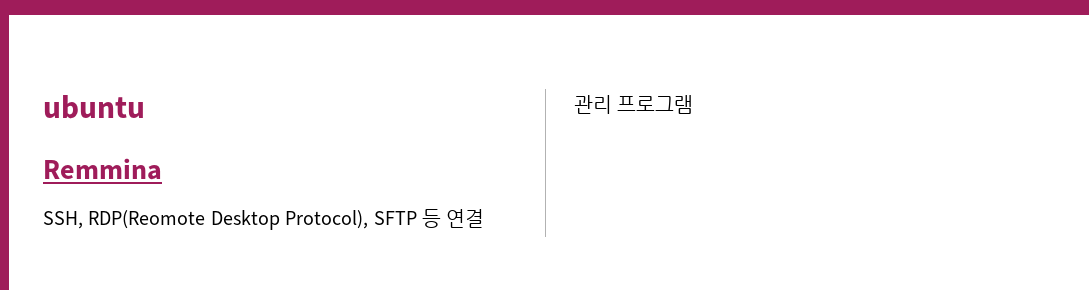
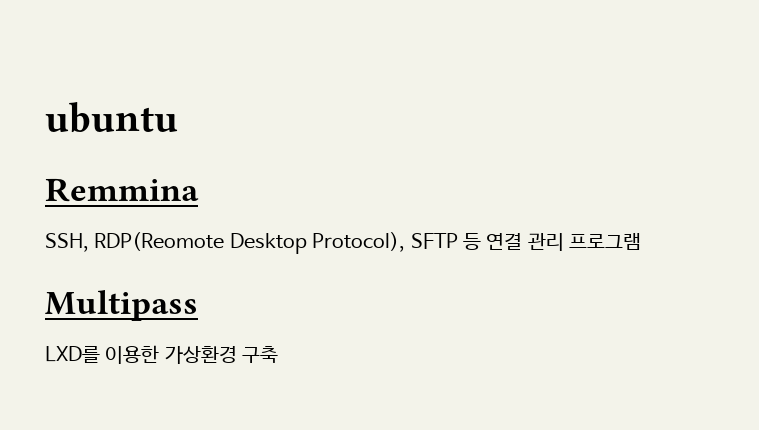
(694, 104) none -> [45,290,198,321] [45,345,279,364] // Multipass // LXD를 이용한 가상환경 구축

